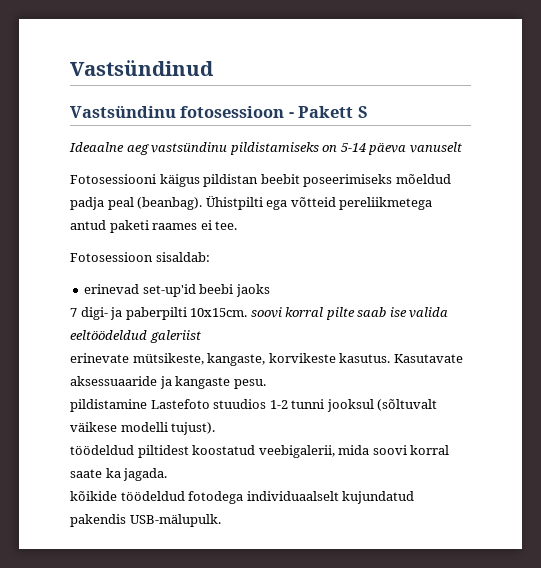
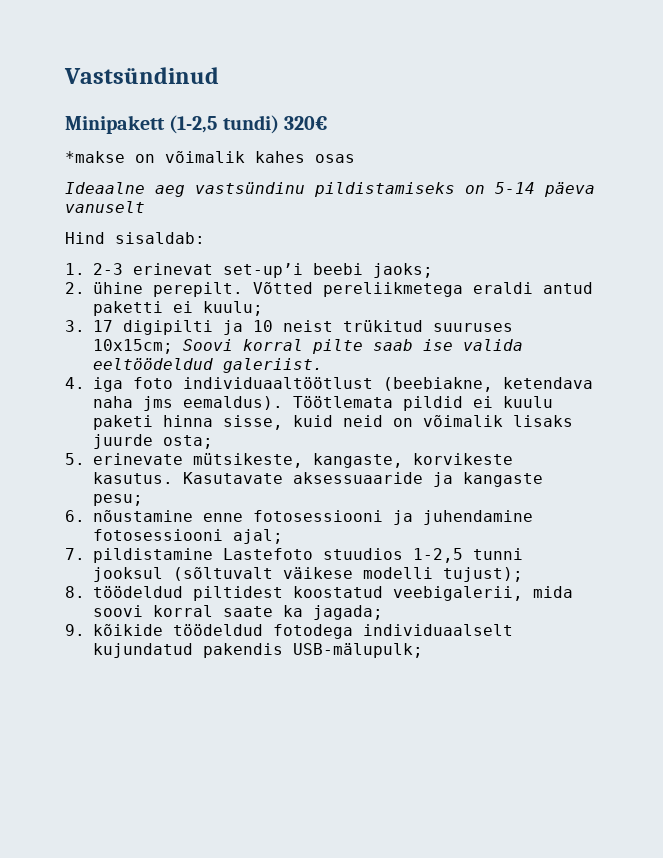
[70,105,368,118] Vastsündinu fotosessioon - Pakett S -> [65,115,329,134] [65,151,355,163] Minipakett (1-2,5 tundi) 320€ // *makse on võimalik kahes osas
[70,174,451,187] [70,196,433,210] [70,220,238,233] [70,252,210,262] [84,284,270,297] [70,307,282,320] Fotosessiooni käigus pildistan beebit poseerimiseks mõeldud padja peal (beanbag). Ühistpilti ega võtteid pereliikmetega antud paketi raames ei tee. // Fotosessioon sisaldab: // erinevad set-up'id beebi jaoks // 7 digi- ja paberpilti 10x15cm. soovi -> [65,232,205,244] [65,263,433,278] [65,282,593,297] [93,301,263,316] [65,320,513,335] [93,339,233,354] Hind sisaldab: // 1. 2-3 erinevat set-up’i beebi jaoks; // 2. ühine perepilt. Võtted pereliikmetega eraldi antud paketti ei kuulu; // 3. 17 digipilti ja 10 neist trükitud suuruses 10x15cm; Soovi
[149,330,201,343] galeriist // -> [223,358,323,373] [65,377,593,392] [93,396,553,411] [93,415,573,430] [93,434,213,449] [65,453,85,465] galeriist. // 4. iga foto individuaaltöötlust (beebiakne, ketendava naha jms eemaldus). Töötlemata pildid ei kuulu paketi hinna sisse, kuid neid on võimalik lisaks juurde osta; // 5.
[233,379,266,389] pesu. // -> [93,494,143,506] [65,510,533,525] [93,529,283,544] [65,548,85,560] pesu; // 6. nõustamine enne fotosessiooni ja juhendamine fotosessiooni ajal; // 7.
[269,400,288,409] 1-2 -> [413,548,463,563] 1-2,5
[171,422,216,435] tujust). // -> [443,567,523,582] [65,586,85,598] tujust); // 8.
[123,468,168,481] jagada. // -> [313,605,383,620] [65,624,85,636] jagada; // 9.
[129,514,221,527] USB-mälupulk. -> [293,643,423,658] USB-mälupulk;

